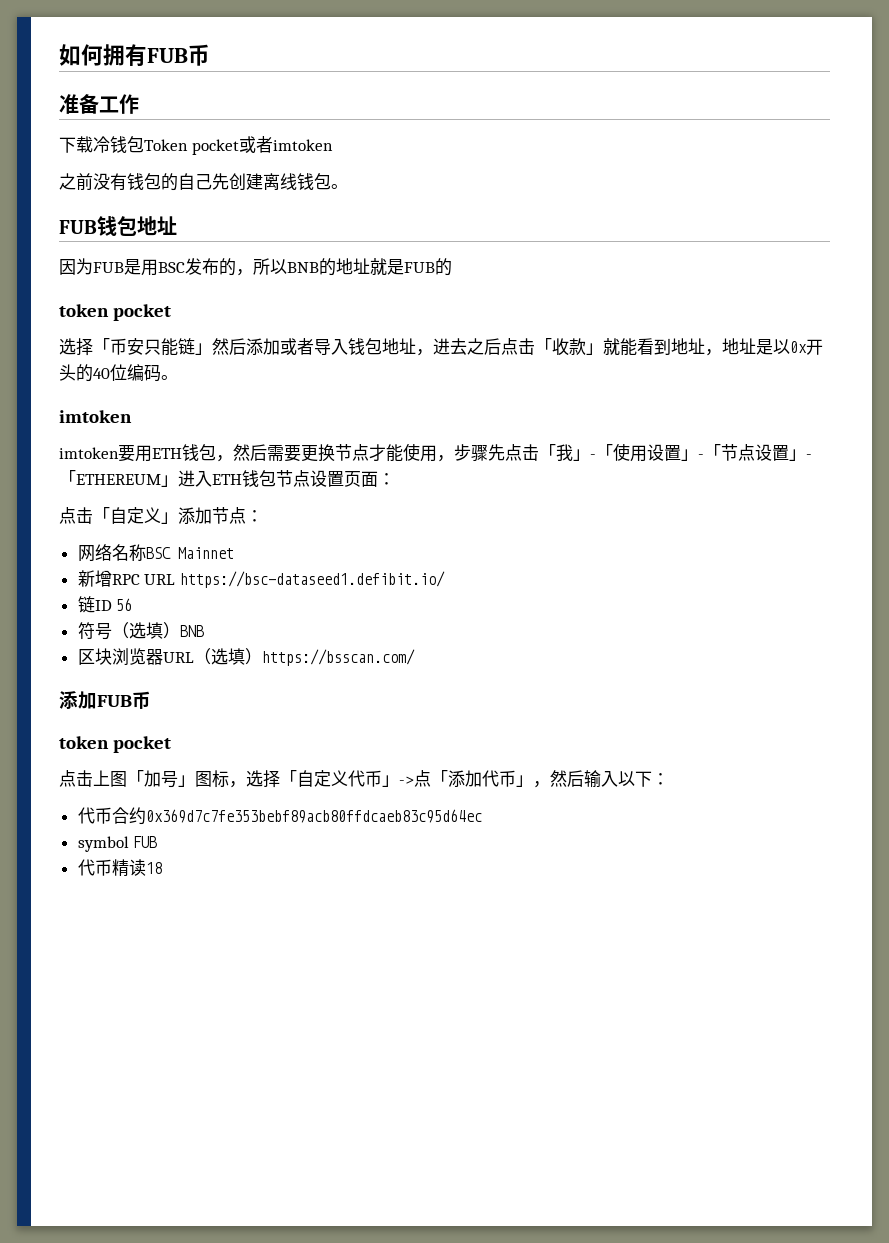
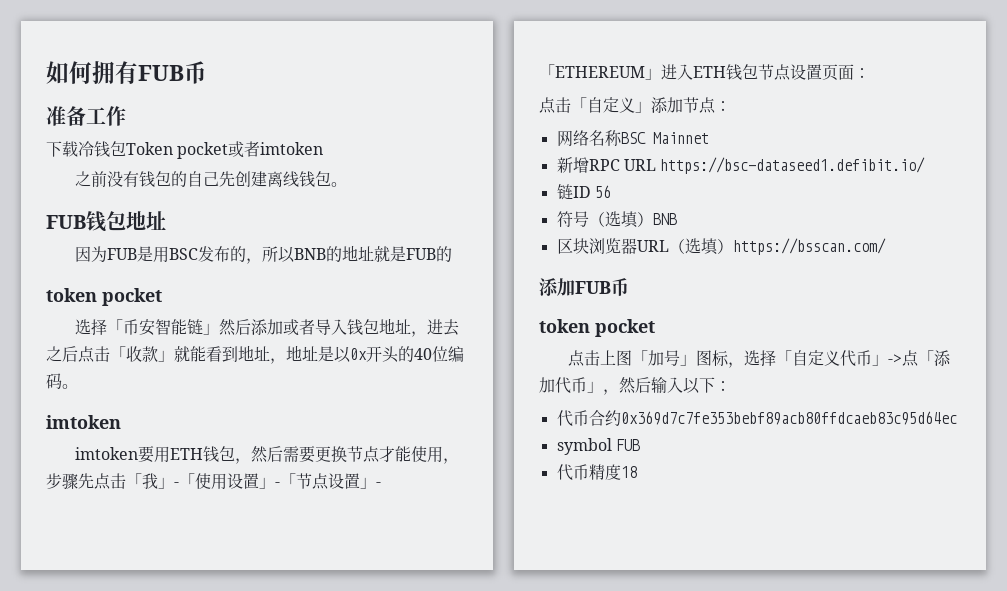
[144,339,161,355] 只 -> [154,319,171,335] 智
[128,859,146,876] 读 -> [604,464,621,480] 度

